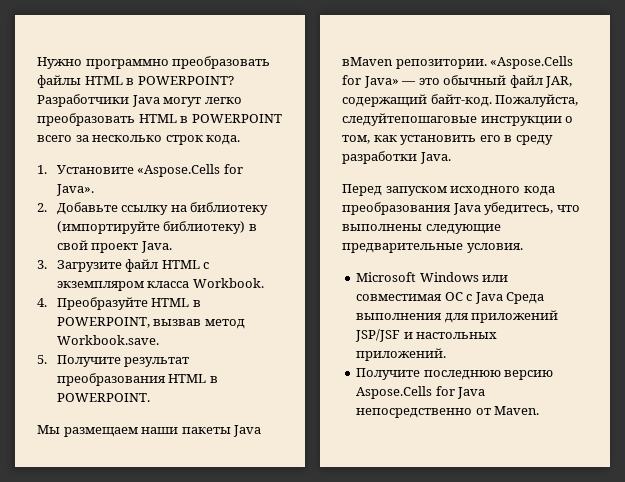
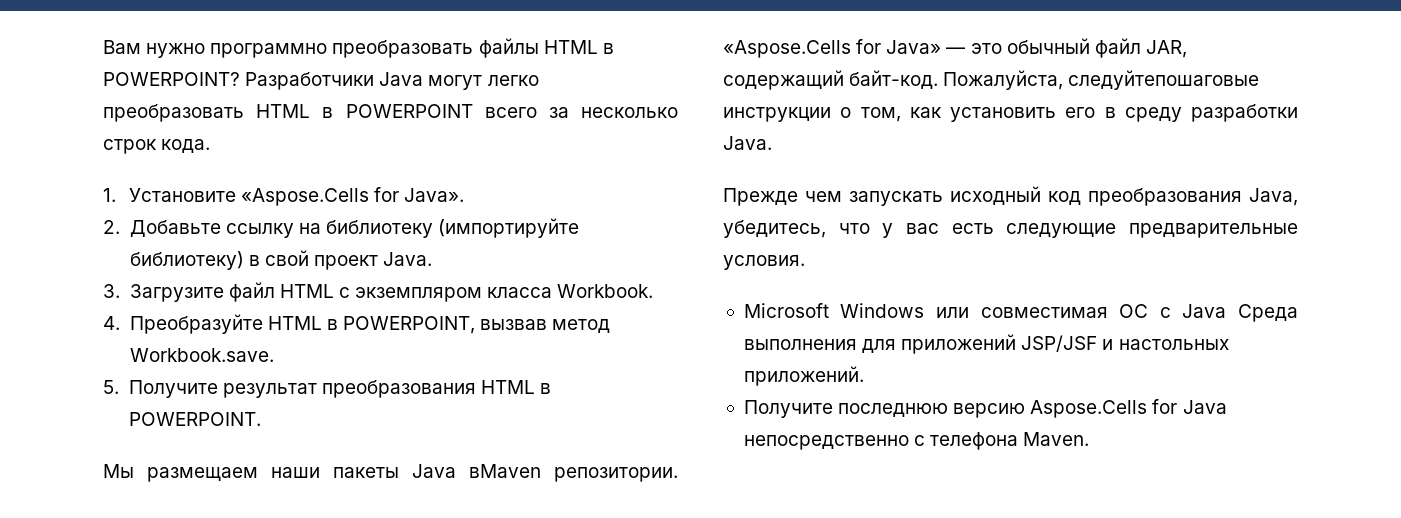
[37,57,82,69] Нужно -> [103,40,206,58] Вам нужно
[342,184,555,196] [342,202,580,215] [342,224,422,231] Перед запуском исходного кода преобразования Java убедитесь, что выполнены -> [723,186,1298,206] [723,220,994,238] Прежде чем запускать исходный код преобразования Java, убедитесь, что у вас есть
[475,408,491,415] от -> [914,432,1019,450] с телефона

